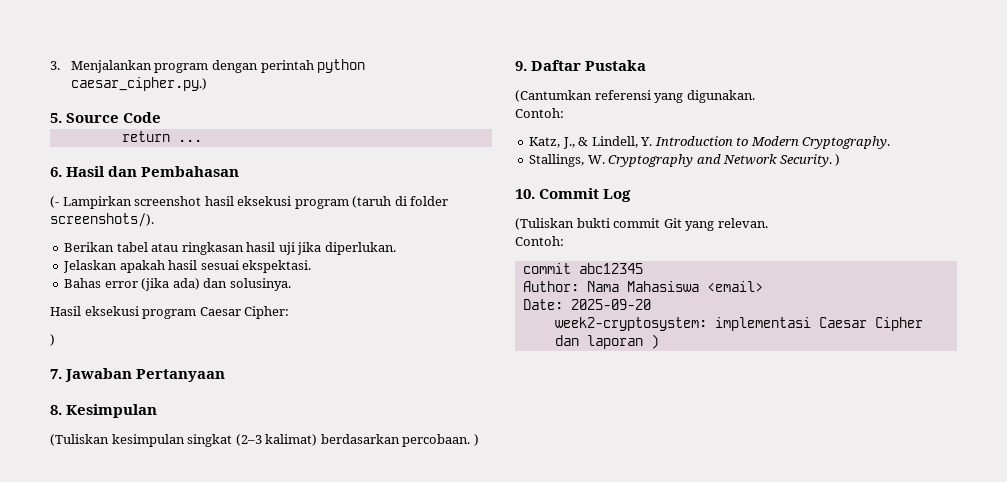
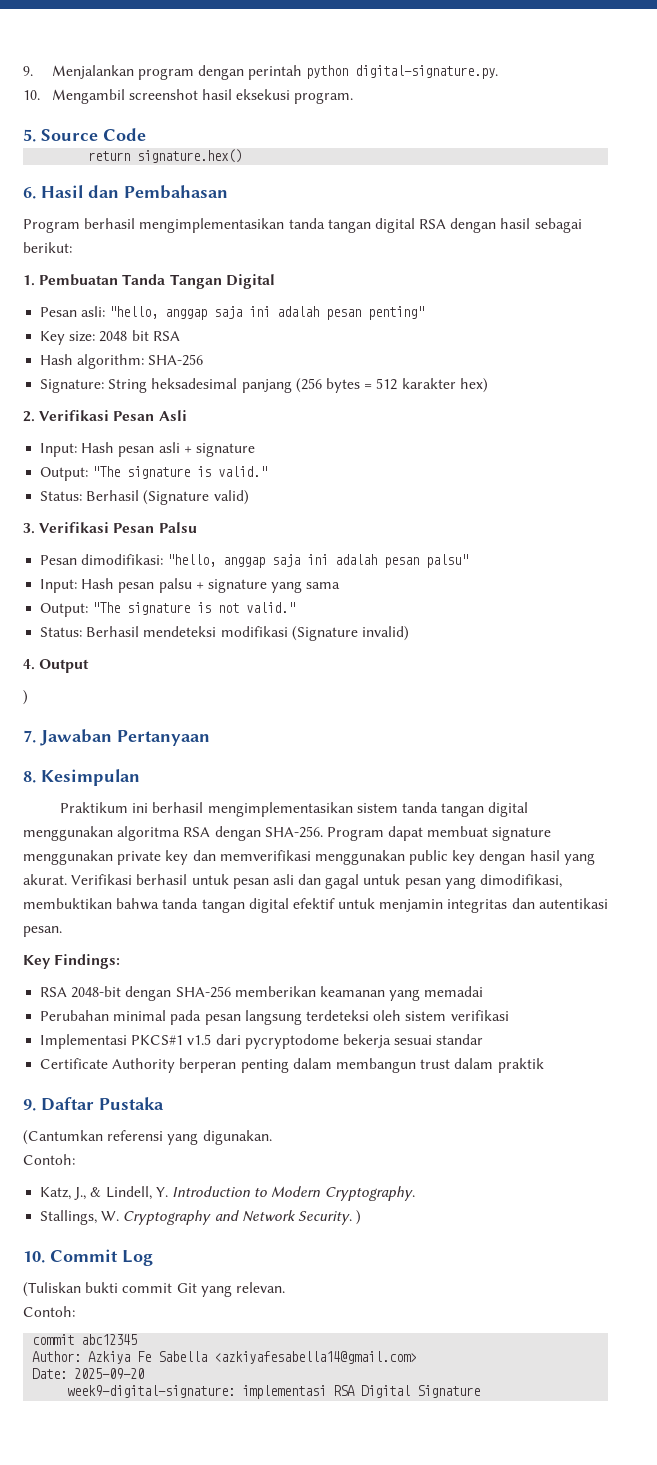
[50,61,60,70] 3. -> [23,66,33,76] 9.
[70,77,207,91] caesar_cipher.py.) -> [355,65,499,79] [23,89,354,104] digital-signature.py. // 10. Mengambil screenshot hasil eksekusi program.
[177,139,202,142] ... -> [137,149,243,163] signature.hex()
[50,196,449,209] [50,213,154,227] [64,242,396,255] [63,260,312,273] [64,278,291,291] [50,306,290,319] (- Lampirkan screenshot hasil eksekusi program (taruh di folder screenshots/). // Berikan tabel atau ringkasan hasil uji jika diperlukan. // Jelaskan apakah hasil sesuai ekspektasi. // Bahas error (jika ada) dan solusinya. // Hasil eksekusi program Caesar Cipher: -> [23,218,582,233] [23,242,72,253] [23,274,275,289] [40,306,425,320] [40,330,180,345] [40,354,204,369] [40,378,488,393] [23,410,187,422] [40,442,255,457] [40,466,268,481] [40,490,249,505] [23,522,197,534] [40,554,469,568] [40,578,341,593] [40,602,296,617] [40,626,409,641] [23,659,90,673] Program berhasil mengimplementasikan tanda tangan digital RSA dengan hasil sebagai berikut: // 1. Pembuatan Tanda Tangan Digital // Pesan asli: "hello, anggap saja ini adalah pesan penting" // Key size: 2048 bit RSA // Hash algorithm: SHA-256 // Signature: String heksadesimal panjang (256 bytes = 512 karakter hex) // 2. Verifikasi Pesan Asli // Input: Hash pesan asli + signature // Output: "The signature is valid." // Status: Berhasil (Signature valid) // 3. Verifikasi Pesan Palsu // Pesan dimodifikasi: "hello, anggap saja ini adalah pesan palsu" // Input: Hash pesan palsu + signature yang sama // Output: "The signature is not valid." // Status: Berhasil mendeteksi modifikasi (Signature invalid) // 4. Output
[50,434,479,447] (Tuliskan kesimpulan singkat (2–3 kalimat) berdasarkan percobaan. ) -> [60,802,529,817] [23,826,552,841] [23,850,595,865] [23,874,563,889] [23,898,608,913] [23,926,62,937] [23,954,121,969] [40,986,484,1001] [40,1010,509,1025] [40,1034,484,1049] [40,1058,544,1073] Praktikum ini berhasil mengimplementasikan sistem tanda tangan digital menggunakan algoritma RSA dengan SHA-256. Program dapat membuat signature menggunakan private key dan memverifikasi menggunakan public key dengan hasil yang akurat. Verifikasi berhasil untuk pesan asli dan gagal untuk pesan yang dimodifikasi, membuktikan bahwa tanda tangan digital efektif untuk menjamin integritas dan autentikasi pesan. // Key Findings: // RSA 2048-bit dengan SHA-256 memberikan keamanan yang memadai // Perubahan minimal pada pesan langsung terdeteksi oleh sistem verifikasi // Implementasi PKCS#1 v1.5 dari pycryptodome bekerja sesuai standar // Certificate Authority berperan penting dalam membangun trust dalam praktik
[586,281,763,292] [522,299,651,310] [554,317,923,331] [554,334,659,349] Nama Mahasiswa <email> // Date: 2025-09-20 // week2-cryptosystem: implementasi Caesar Cipher dan laporan ) -> [88,1351,418,1364] [32,1368,145,1379] [67,1385,481,1399] Azkiya Fe Sabella <azkiyafesabella14@gmail.com> // Date: 2025-09-20 // week9-digital-signature: implementasi RSA Digital Signature

